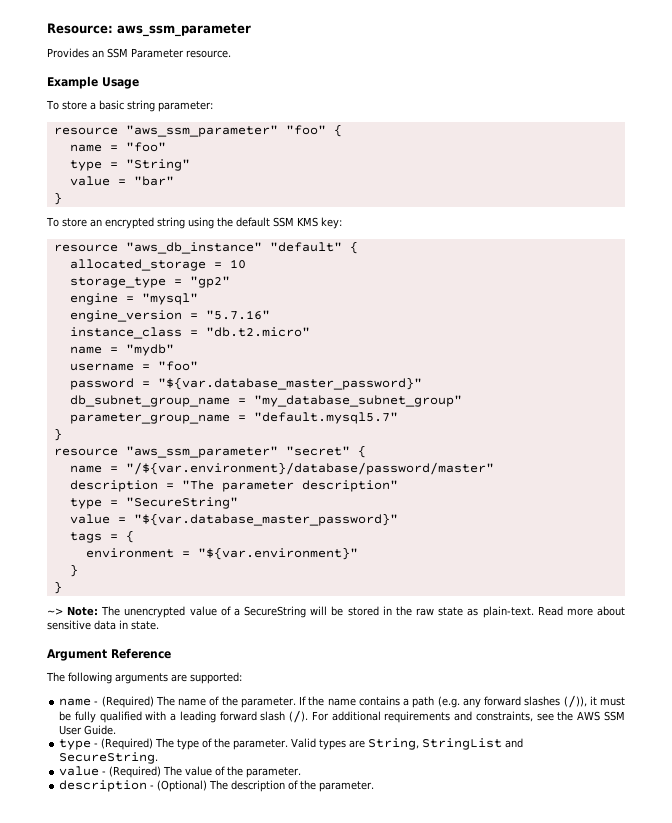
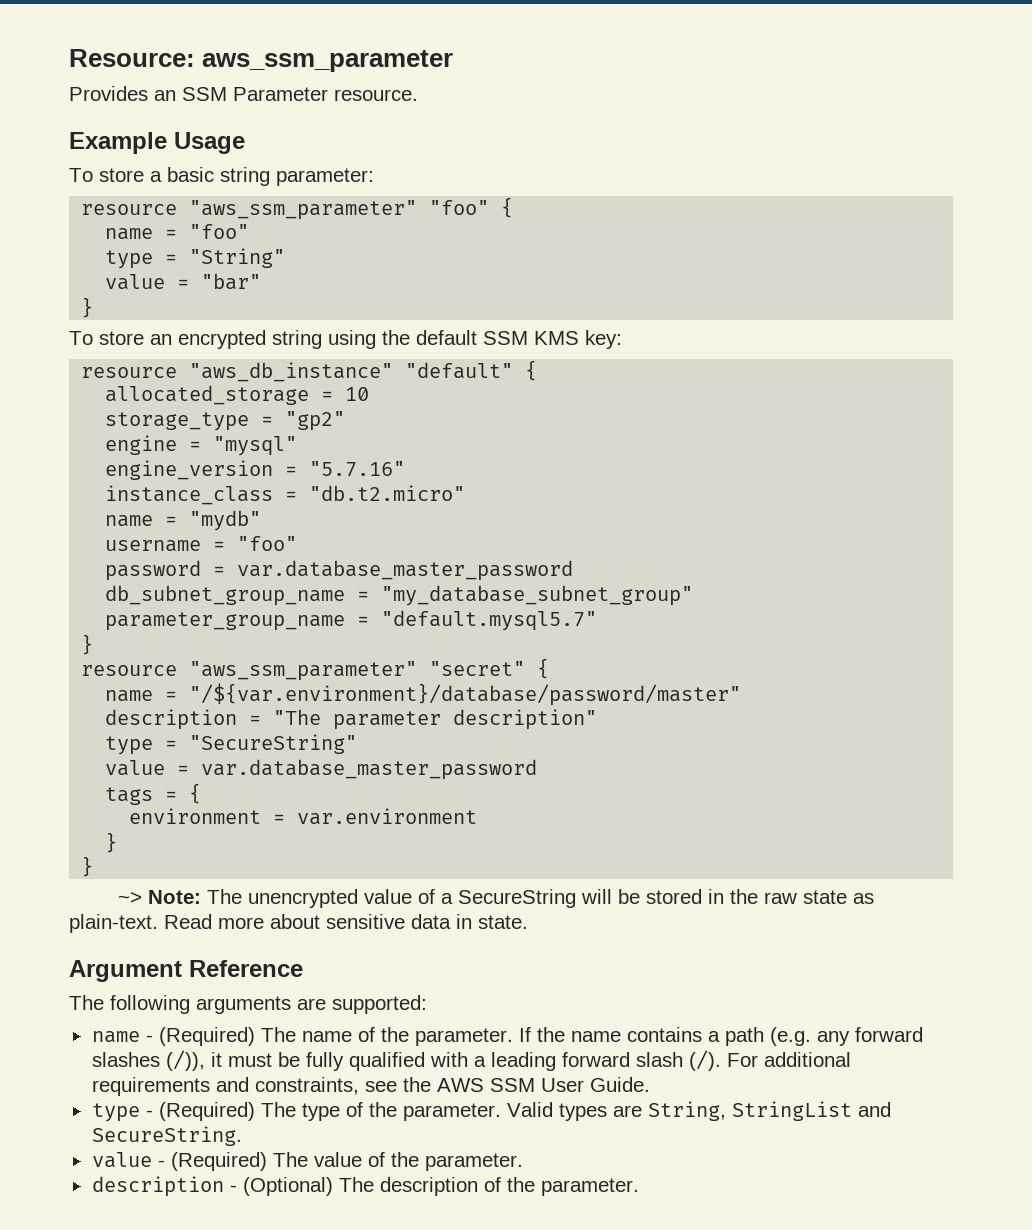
[157,377,422,390] "${var.database_master_password}" -> [237,560,574,581] var.database_master_password
[133,513,398,526] "${var.database_master_password}" -> [201,759,538,780] var.database_master_password
[197,547,358,560] "${var.environment}" -> [297,808,478,825] var.environment

